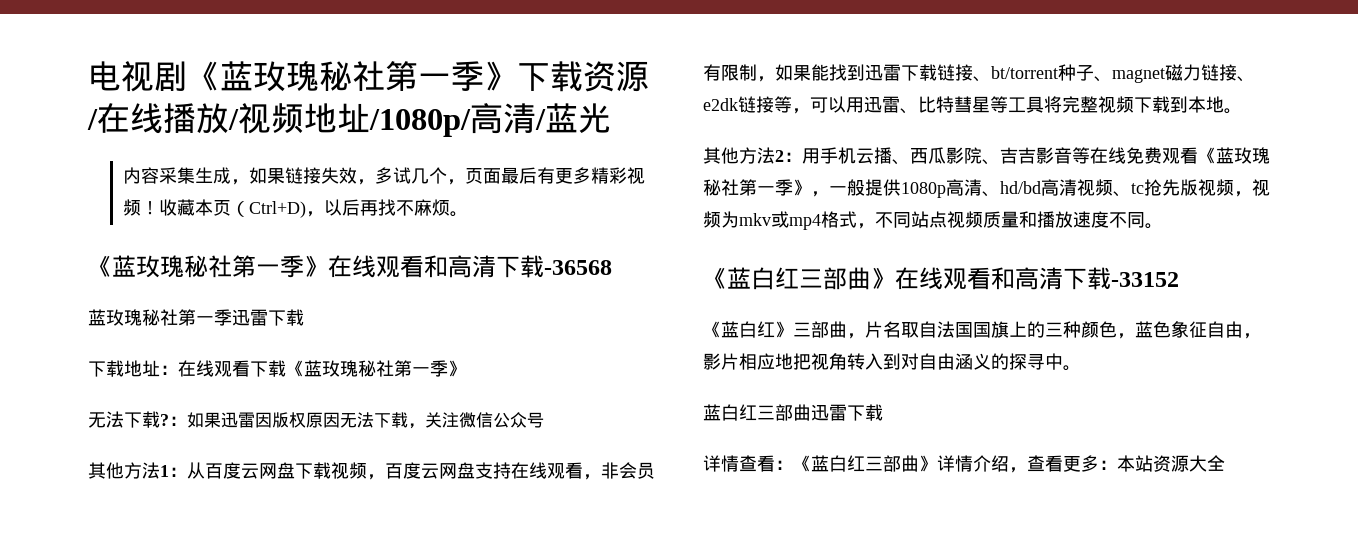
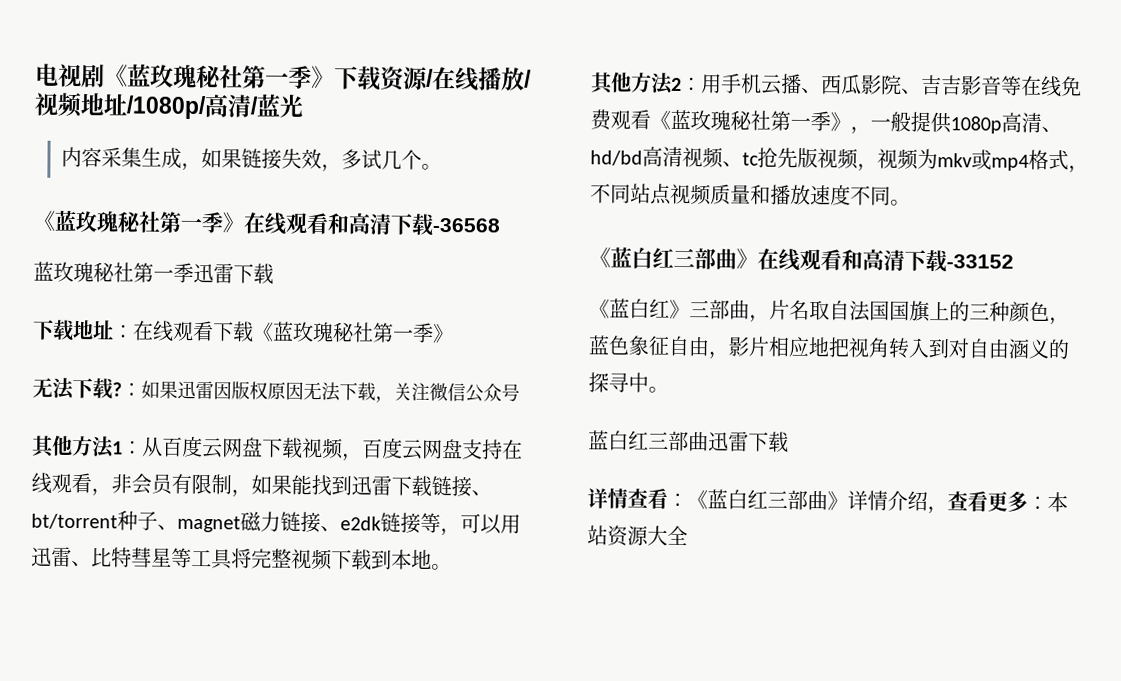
[446,167,645,185] [122,199,450,218] ，页面最后有更多精彩视频！收藏本页（Ctrl+D)，以后再找不麻烦 -> (423, 159) none

